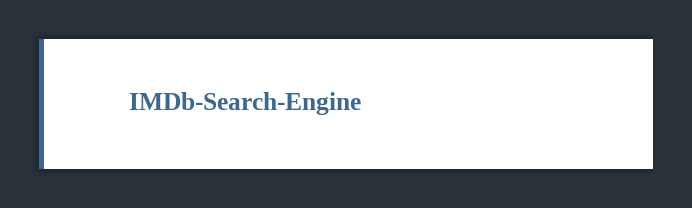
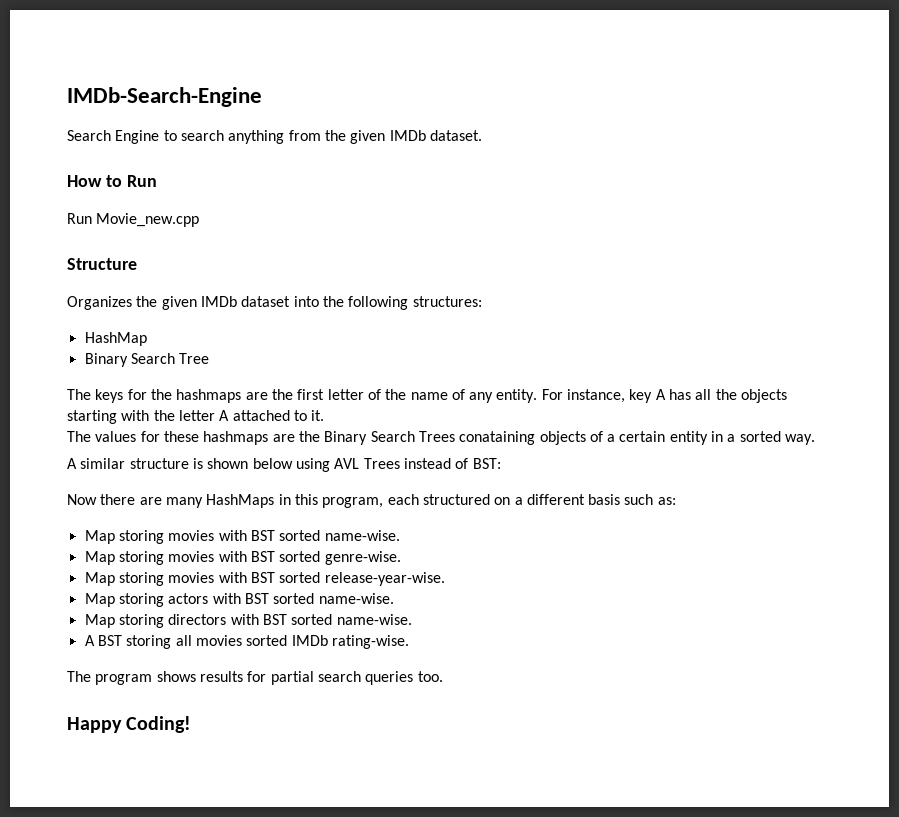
(361, 103) none -> [67,130,482,144] [67,175,157,187] [67,213,200,227] [67,258,137,270] [67,296,482,310] [84,332,147,346] [84,353,210,367] [67,389,788,403] [67,410,325,424] [67,431,816,445] [67,458,501,472] [67,494,676,508] [84,530,400,544] [84,551,401,565] [84,572,445,586] [84,593,394,607] [84,614,412,628] [84,635,409,649] [67,671,443,685] [67,716,192,733] // Search Engine to search anything from the given IMDb dataset. // How to Run // Run Movie_new.cpp // Structure // Organizes the given IMDb dataset into the following structures: // HashMap // Binary Search Tree // The keys for the hashmaps are the first letter of the name of any entity. For instance, key A has all the objects starting with the letter A attached to it. // The values for these hashmaps are the Binary Search Trees conataining objects of a certain entity in a sorted way. // A similar structure is shown below using AVL Trees instead of BST: // Now there are many HashMaps in this program, each structured on a different basis such as: // Map storing movies with BST sorted name-wise. // Map storing movies with BST sorted genre-wise. // Map storing movies with BST sorted release-year-wise. // Map storing actors with BST sorted name-wise. // Map storing directors with BST sorted name-wise. // A BST storing all movies sorted IMDb rating-wise. // The program shows results for partial search queries too. // Happy Coding!

